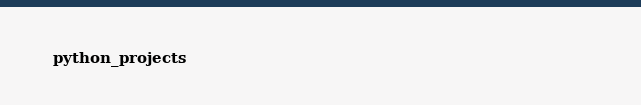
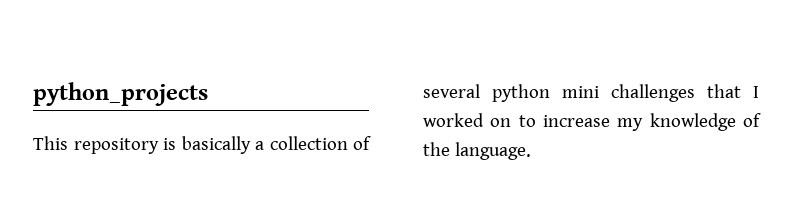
(186, 59) none -> [33,136,371,154] [423,84,759,102] [423,113,761,131] [423,142,531,160] // This repository is basically a collection of several python mini challenges that I worked on to increase my knowledge of the language.

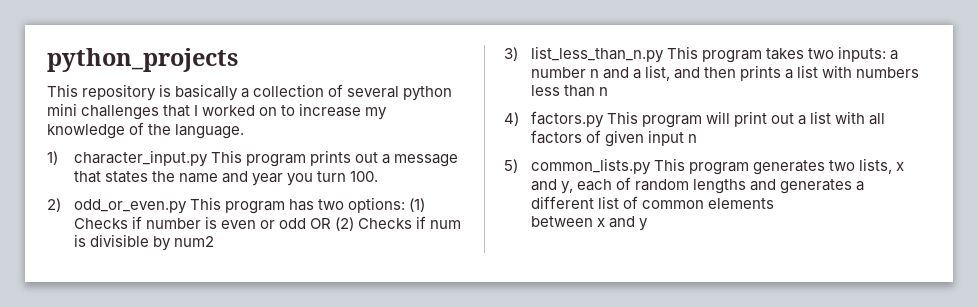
(531, 151) none -> [47,150,458,167] [73,171,378,186] [47,197,425,214] [73,216,462,231] [73,234,214,251] [504,46,898,63] [530,65,920,81] [530,85,608,97] [504,111,885,128] [530,130,697,147] [504,158,904,175] [530,177,864,194] [530,196,774,209] [530,216,648,231] // 1) character_input.py This program prints out a message that states the name and year you turn 100. // 2) odd_or_even.py This program has two options: (1) Checks if number is even or odd OR (2) Checks if num is divisible by num2 // 3) list_less_than_n.py This program takes two inputs: a number n and a list, and then prints a list with numbers less than n // 4) factors.py This program will print out a list with all factors of given input n // 5) common_lists.py This program generates two lists, x and y, each of random lengths and generates a different list of common elements // between x and y

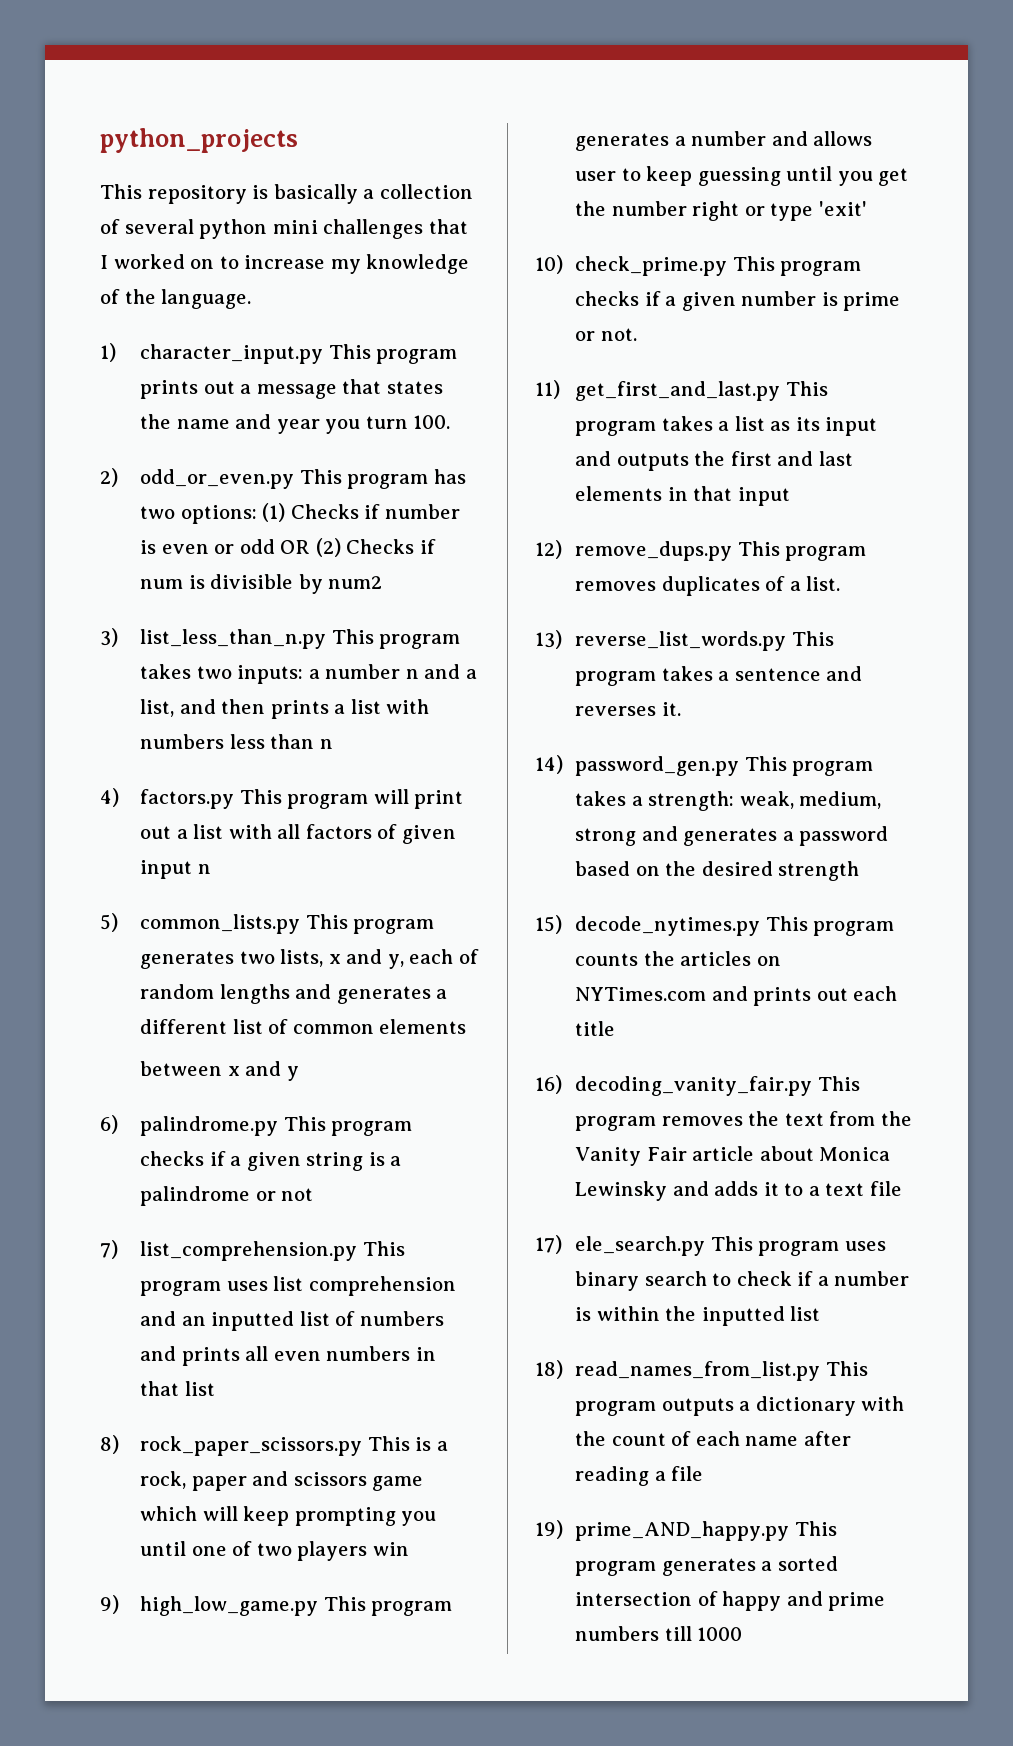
(648, 224) none -> [100,1115,413,1136] [140,1151,402,1171] [140,1186,314,1206] [100,1240,405,1261] [140,1276,456,1296] [140,1311,444,1331] [140,1346,436,1366] [140,1381,215,1396] [100,1435,448,1456] [140,1471,424,1491] [140,1506,437,1526] [140,1541,409,1561] [100,1595,453,1616] [575,131,873,151] [575,166,909,186] [575,201,867,221] [535,255,862,276] [575,291,901,311] [575,328,637,341] [535,380,828,401] [575,416,878,436] [575,451,853,471] [575,486,790,506] [535,540,867,561] [575,576,841,596] [535,630,834,651] [575,666,863,686] [575,702,681,716] [535,755,874,776] [575,791,882,811] [575,826,889,846] [575,861,860,881] [535,915,895,936] [575,951,781,966] [575,986,898,1006] [575,1021,616,1036] [535,1075,860,1096] [575,1111,912,1131] [575,1146,891,1166] [575,1181,902,1201] [535,1235,886,1256] [575,1271,910,1291] [575,1306,821,1326] [535,1360,868,1381] [575,1396,905,1416] [575,1431,851,1446] [575,1466,704,1486] [535,1520,837,1541] [575,1556,838,1576] [575,1591,886,1611] [575,1626,743,1641] // 6) palindrome.py This program checks if a given string is a palindrome or not // 7) list_comprehension.py This program uses list comprehension and an inputted list of numbers and prints all even numbers in that list // 8) rock_paper_scissors.py This is a rock, paper and scissors game which will keep prompting you until one of two players win // 9) high_low_game.py This program generates a number and allows user to keep guessing until you get the number right or type 'exit' // 10) check_prime.py This program checks if a given number is prime or not. // 11) get_first_and_last.py This program takes a list as its input and outputs the first and last elements in that input // 12) remove_dups.py This program removes duplicates of a list. // 13) reverse_list_words.py This program takes a sentence and reverses it. // 14) password_gen.py This program takes a strength: weak, medium, strong and generates a password based on the desired strength // 15) decode_nytimes.py This program counts the articles on NYTimes.com and prints out each title // 16) decoding_vanity_fair.py This program removes the text from the Vanity Fair article about Monica Lewinsky and adds it to a text file // 17) ele_search.py This program uses binary search to check if a number is within the inputted list // 18) read_names_from_list.py This program outputs a dictionary with the count of each name after reading a file // 19) prime_AND_happy.py This program generates a sorted intersection of happy and prime numbers till 1000

